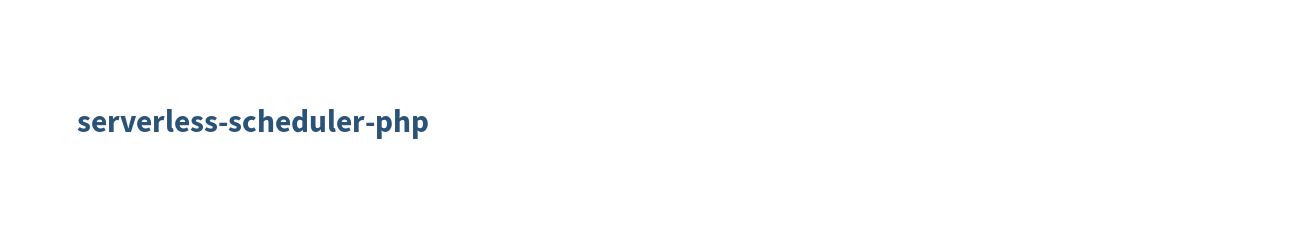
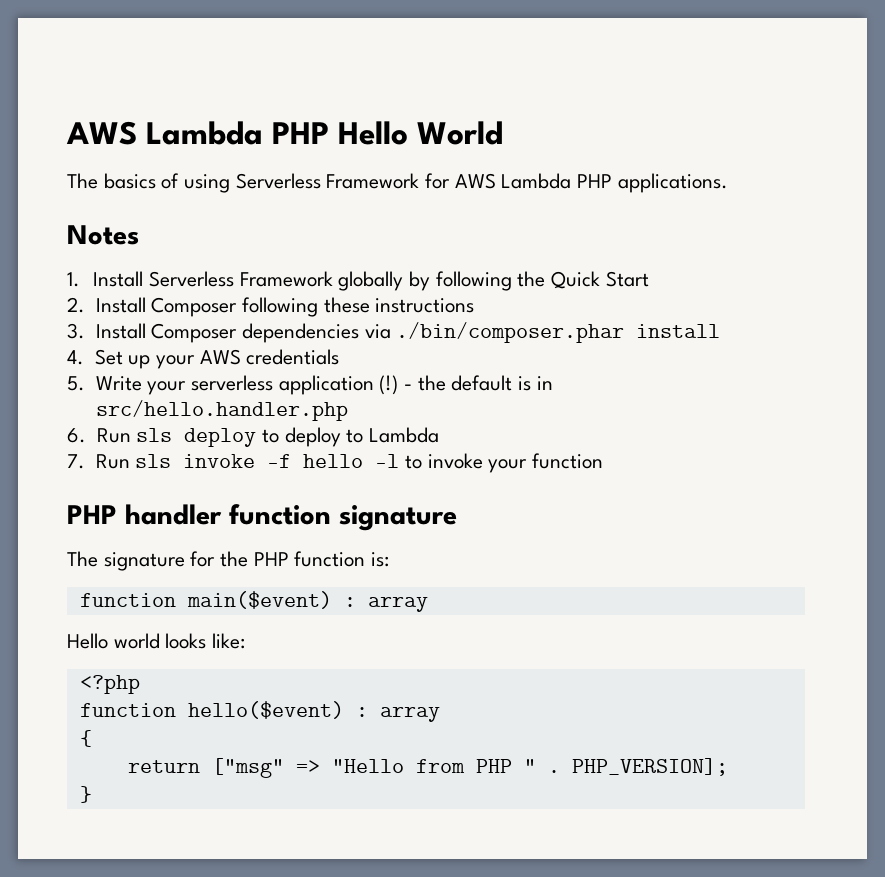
[77,109,429,139] serverless-scheduler-php -> [66,121,503,145] [67,173,728,193] [67,225,139,245] [67,271,649,291] [67,297,475,317] [67,322,721,343] [67,349,340,369] [67,375,553,395] [95,400,348,421] [67,427,439,447] [67,453,603,473] [67,504,457,531] [67,551,390,571] [79,591,428,612] [67,633,246,649] [79,675,140,694] [79,701,440,722] [79,730,92,747] [127,758,728,778] [79,786,92,803] AWS Lambda PHP Hello World // The basics of using Serverless Framework for AWS Lambda PHP applications. // Notes // 1. Install Serverless Framework globally by following the Quick Start // 2. Install Composer following these instructions // 3. Install Composer dependencies via ./bin/composer.phar install // 4. Set up your AWS credentials // 5. Write your serverless application (!) - the default is in src/hello.handler.php // 6. Run sls deploy to deploy to Lambda // 7. Run sls invoke -f hello -l to invoke your function // PHP handler function signature // The signature for the PHP function is: // function main($event) : array // Hello world looks like: // <?php // function hello($event) : array // { // return ["msg" => "Hello from PHP " . PHP_VERSION]; // }

